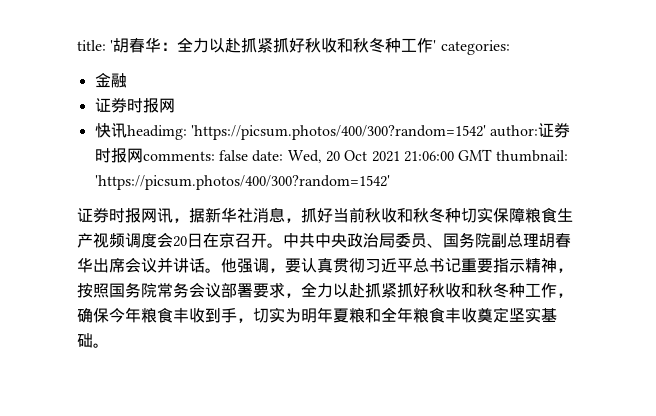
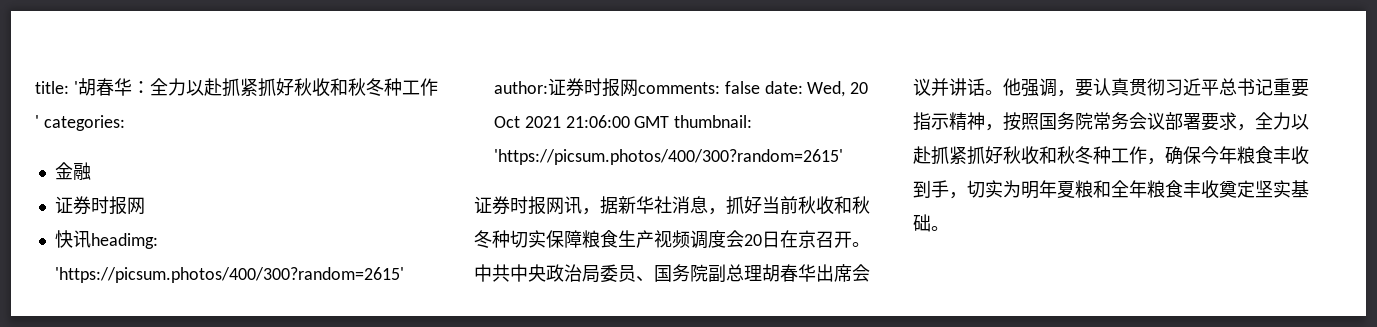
[190,125,486,140] 'https://picsum.photos/400/300?random=1542' -> [54,267,404,283] 'https://picsum.photos/400/300?random=2615'
[94,175,390,190] 'https://picsum.photos/400/300?random=1542' -> [493,149,843,165] 'https://picsum.photos/400/300?random=2615'

